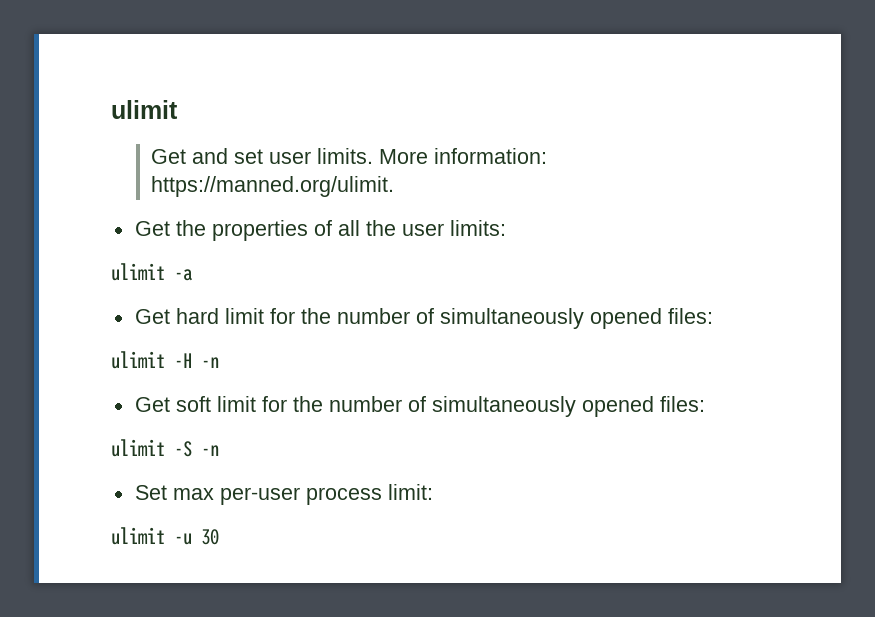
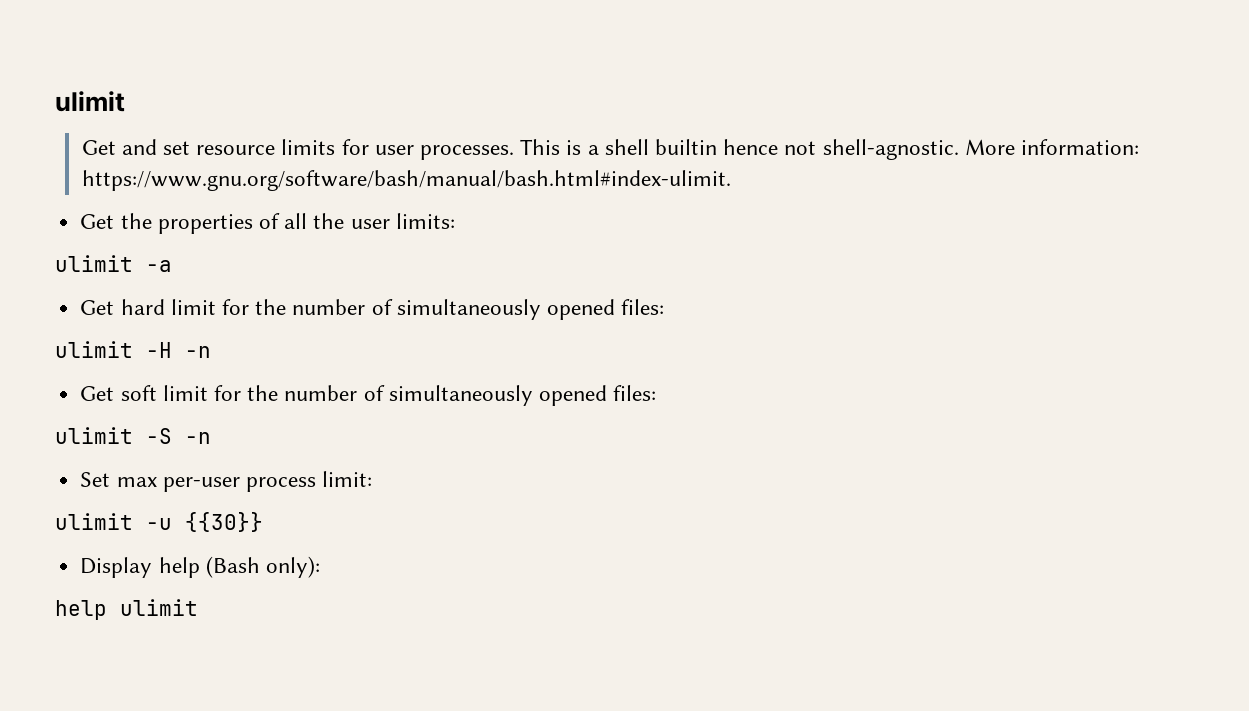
[269,148,374,164] user limits. -> [196,139,959,160] resource limits for user processes. This is a shell builtin hence not shell-agnostic.
[151,176,395,197] https://manned.org/ulimit. -> [81,170,731,191] https://www.gnu.org/software/bash/manual/bash.html#index-ulimit.
[201,529,219,545] 30 -> [185,512,263,532] [80,556,320,578] [55,599,198,620] {{30}} // Display help (Bash only): // help ulimit

